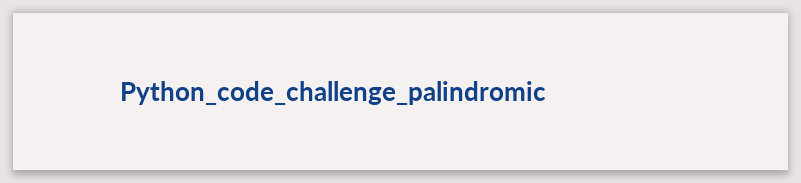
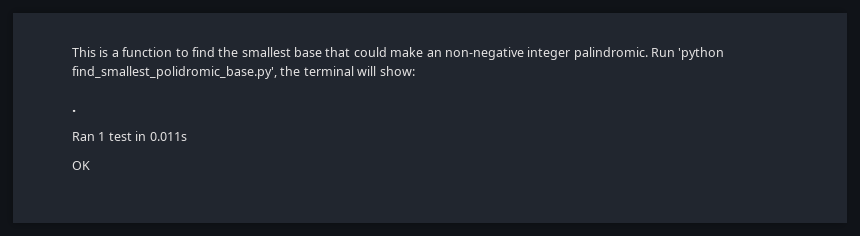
[120,81,546,105] Python_code_challenge_palindromic -> [72,47,725,60] [72,66,415,79] [72,109,76,112] [72,131,187,141] [72,161,90,170] This is a function to find the smallest base that could make an non-negative integer palindromic. Run 'python find_smallest_polidromic_base.py', the terminal will show: // . // Ran 1 test in 0.011s // OK

